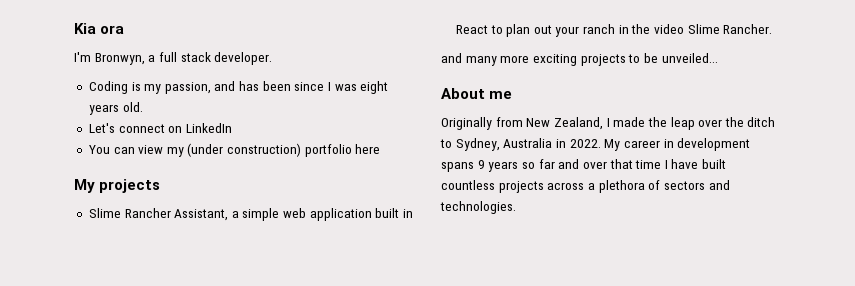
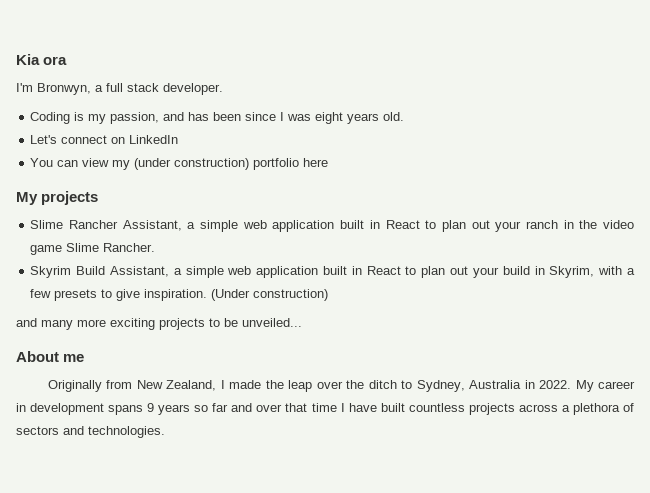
(685, 29) none -> [30,245,63,255] game
(773, 29) none -> [30,266,636,278] [30,289,329,301] // Skyrim Build Assistant, a simple web application built in React to plan out your build in Skyrim, with a few presets to give inspiration. (Under construction)

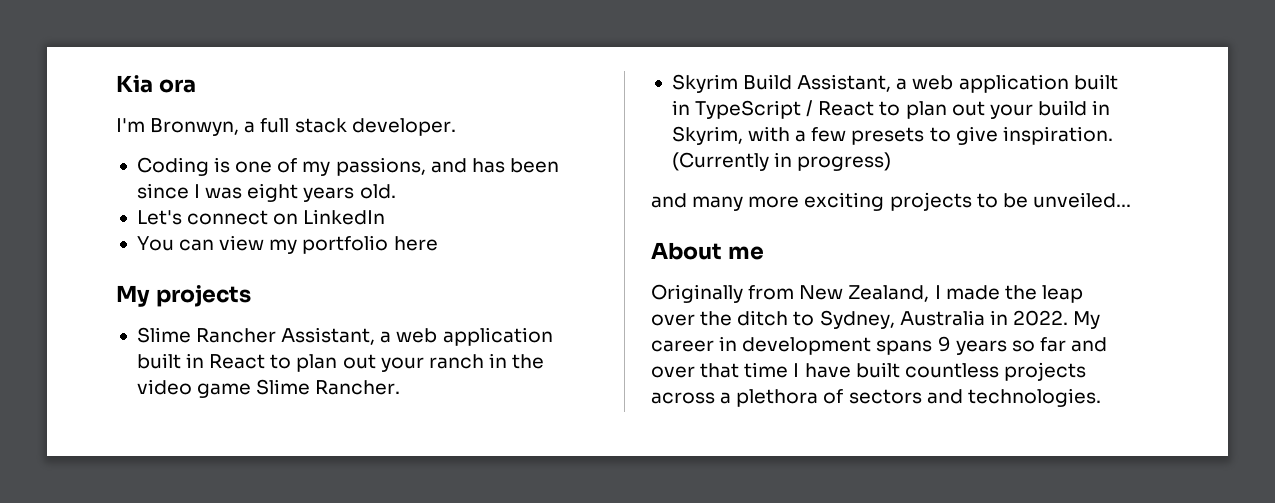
[88,112,160,124] my passion, -> [235,157,426,176] one of my passions,
[134,158,250,170] (under construction) -> (298, 246) none
[200,220,239,232] simple -> (392, 337) none
[185,266,362,278] simple web application built in -> [912,74,1118,93] [671,100,814,119] web application built in TypeScript /
[211,289,329,301] (Under construction) -> [671,152,892,171] (Currently in progress)

